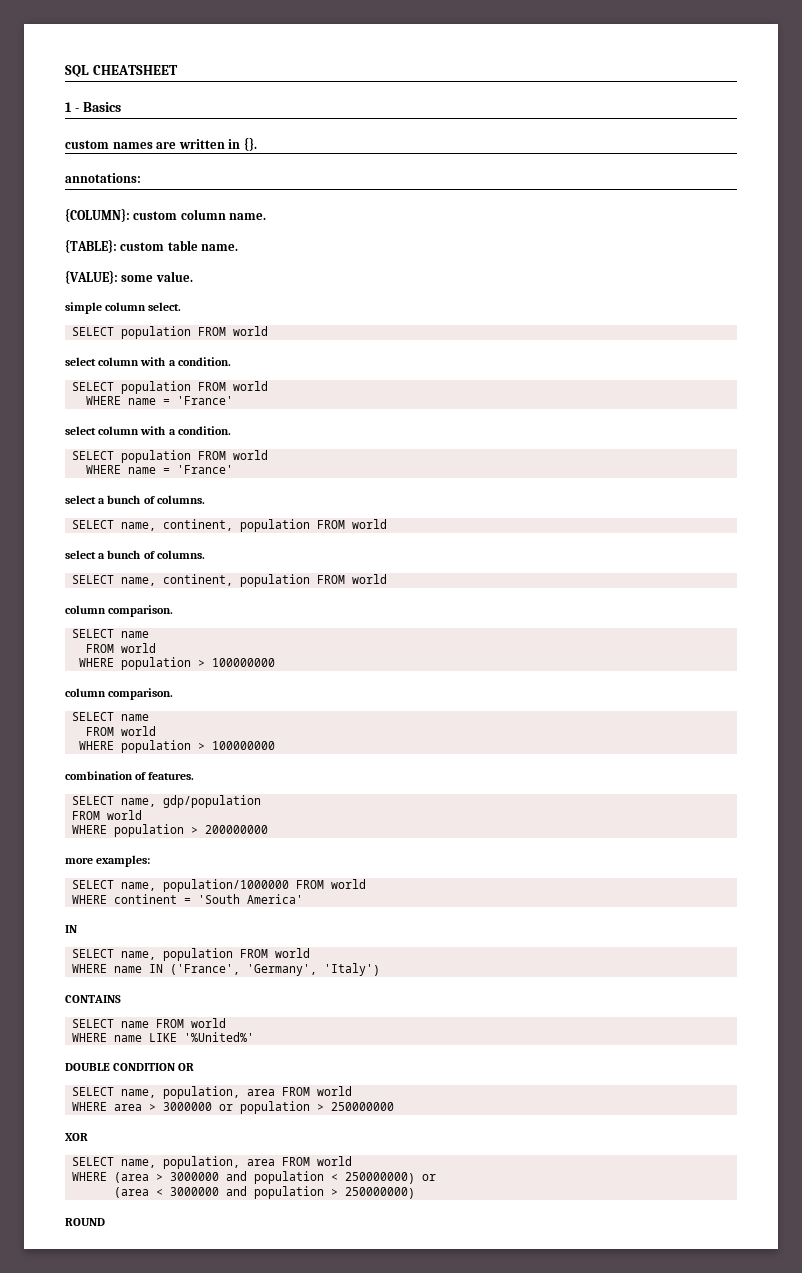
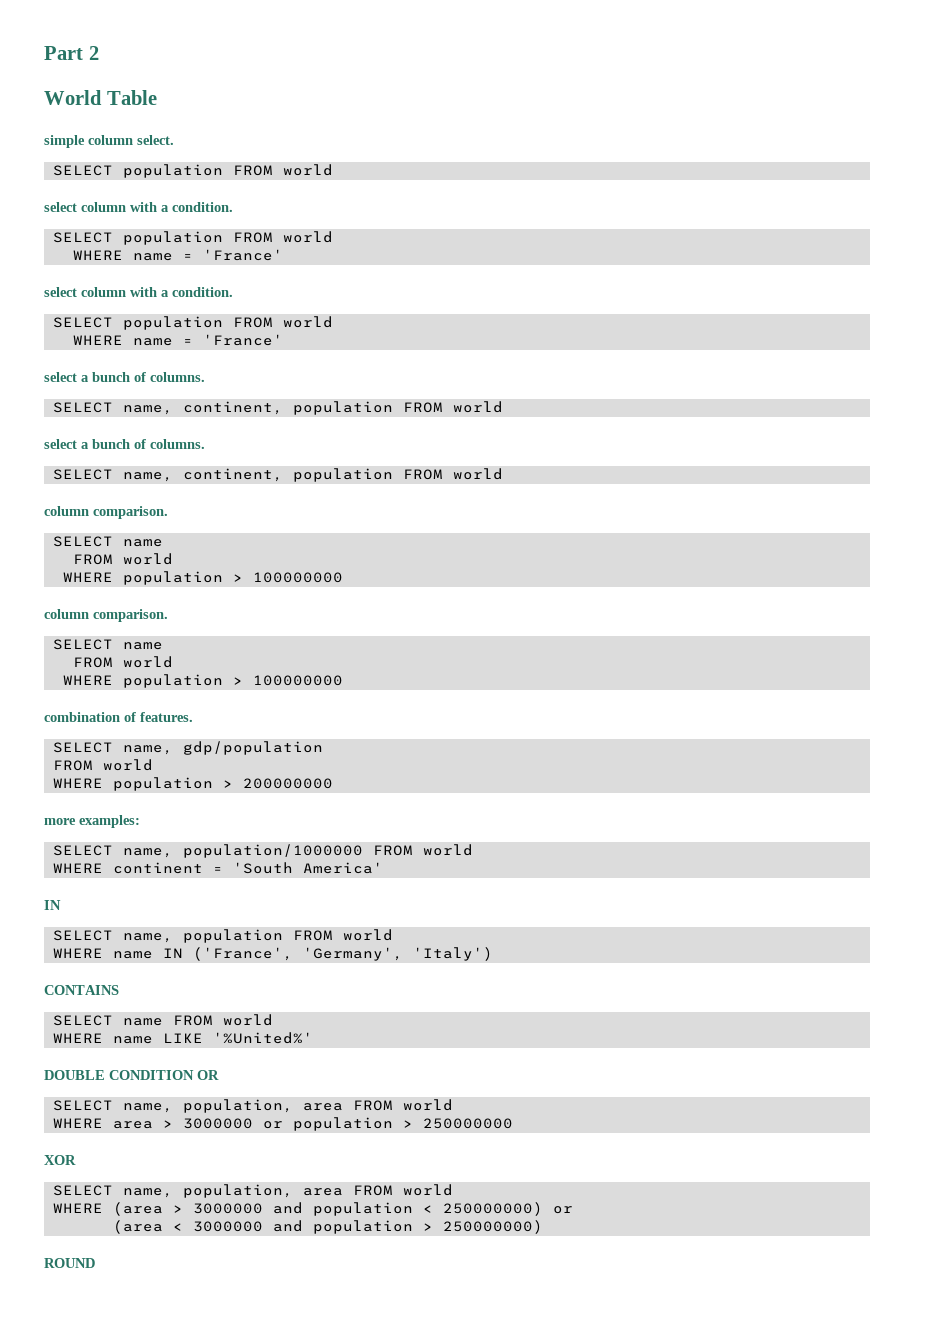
[65,65,178,77] [65,102,121,112] [65,137,257,151] [65,173,141,183] [65,208,267,222] [65,239,239,253] [65,270,193,284] SQL CHEATSHEET // 1 - Basics // custom names are written in {}. // annotations: // {COLUMN}: custom column name. // {TABLE}: custom table name. // {VALUE}: some value. -> [44,46,99,60] [44,90,157,105] Part 2 // World Table

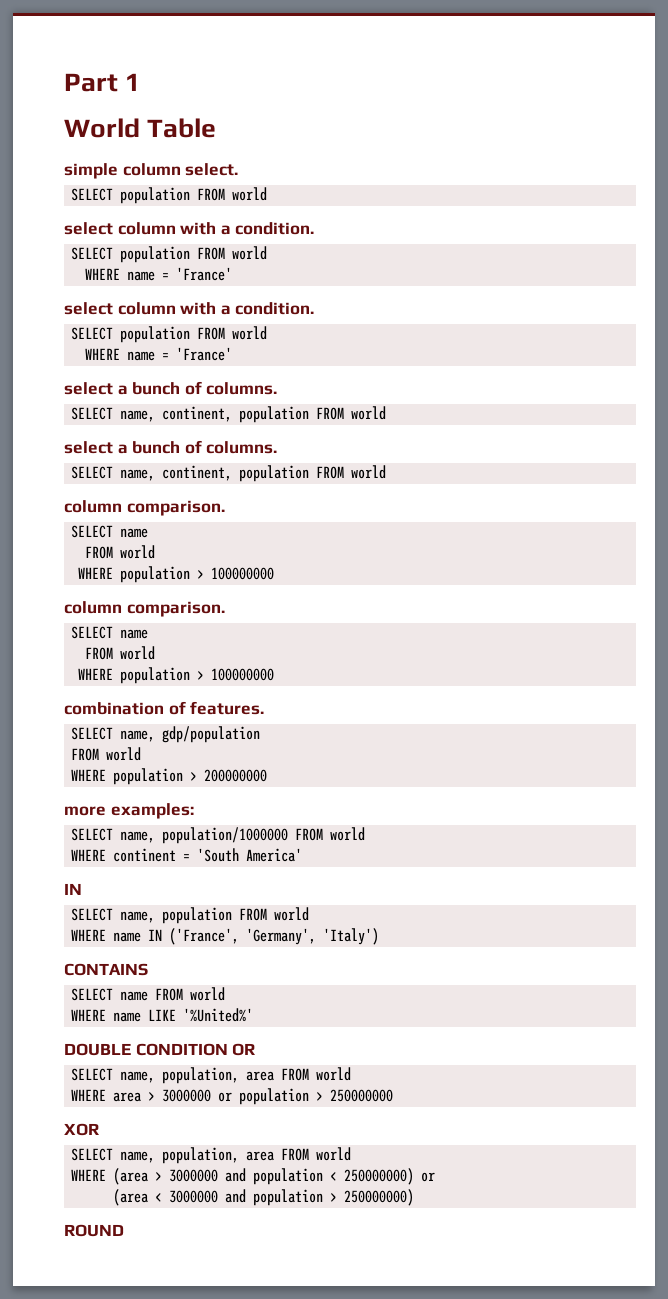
[88,46,99,60] 2 -> [125,73,141,91] 1

